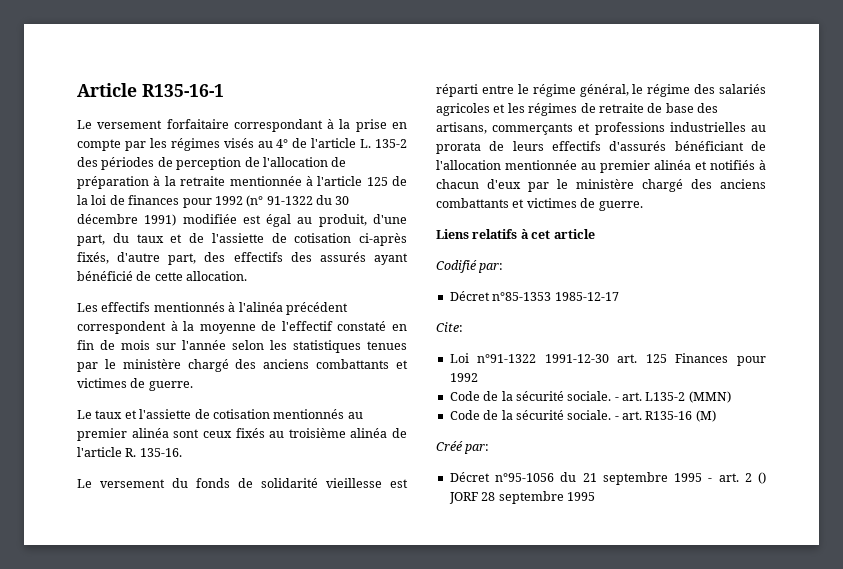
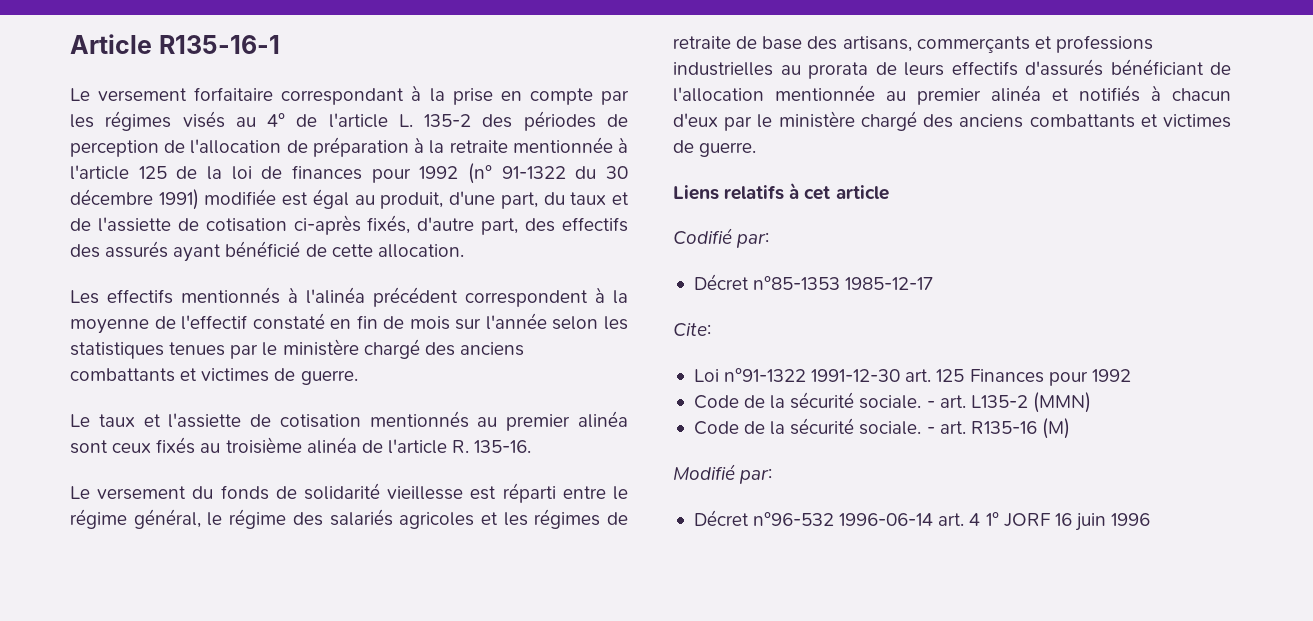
[436,441,490,454] [449,472,766,485] [448,491,595,504] Créé par: // Décret n°95-1056 du 21 septembre 1995 - art. 2 () JORF 28 septembre 1995 -> [673,464,773,484] [693,510,1151,531] Modifié par: // Décret n°96-532 1996-06-14 art. 4 1° JORF 16 juin 1996

